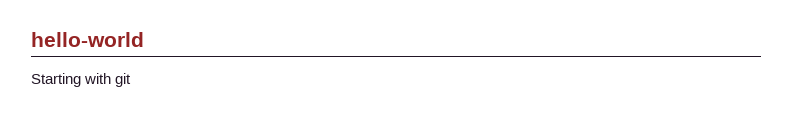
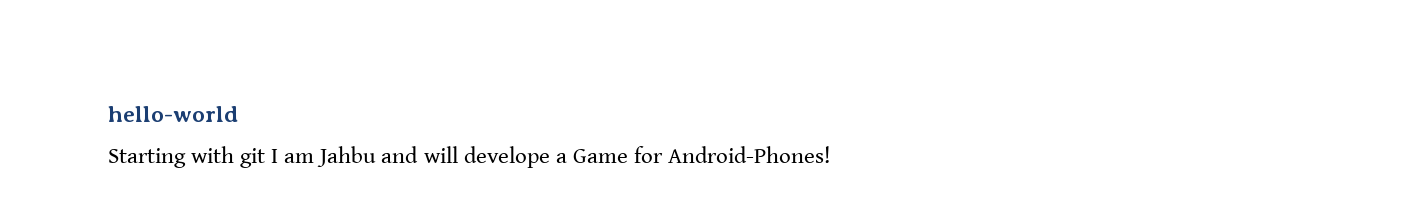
(132, 80) none -> [271,146,831,168] I am Jahbu and will develope a Game for Android-Phones!

